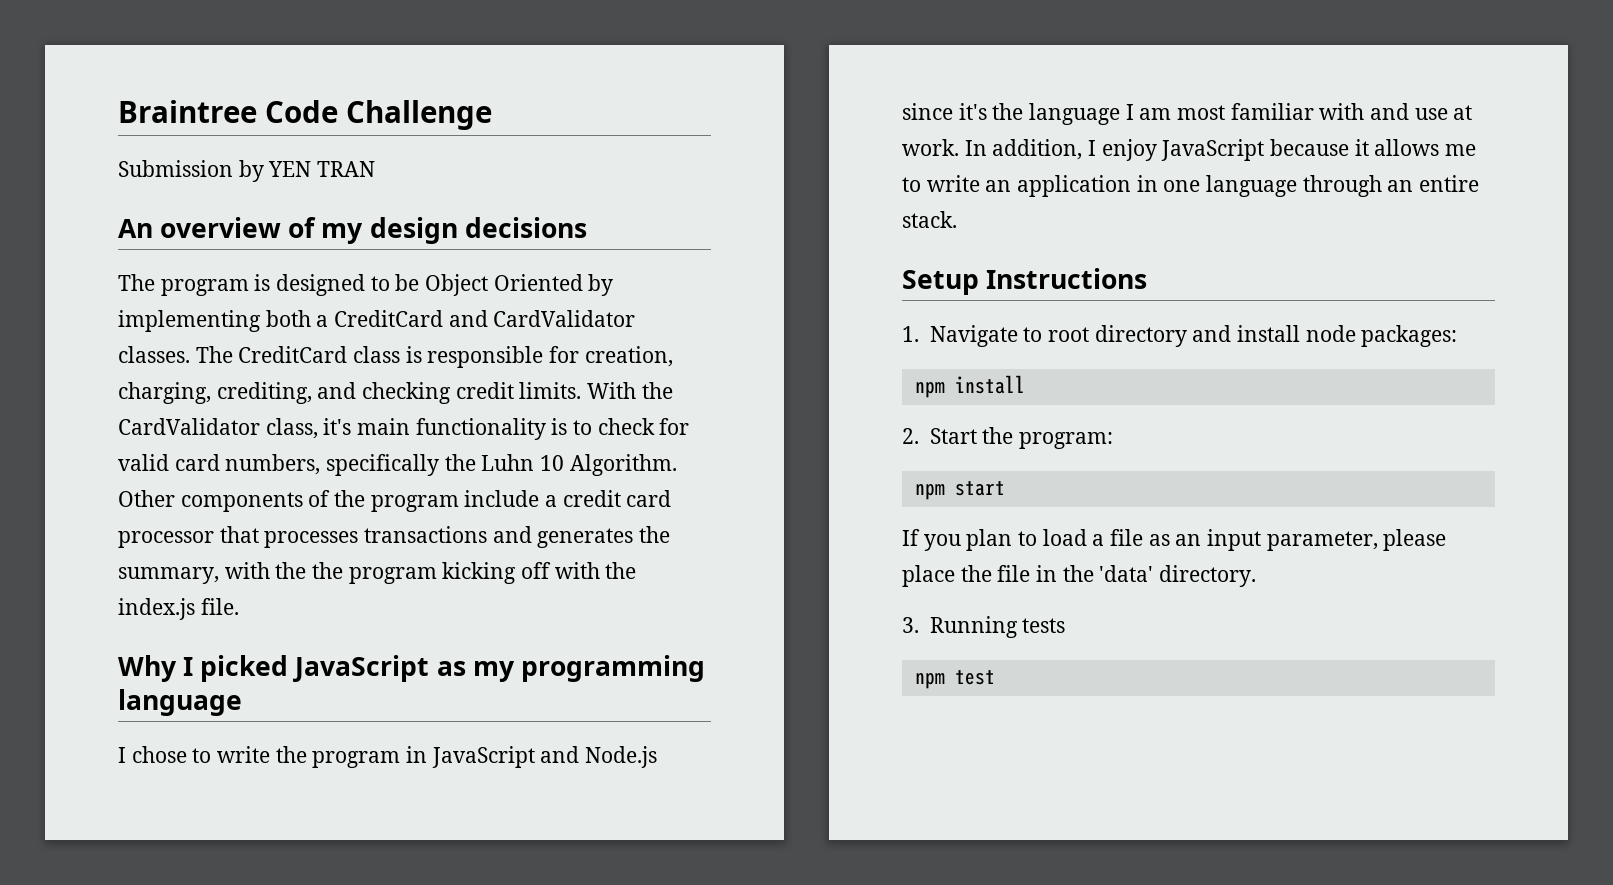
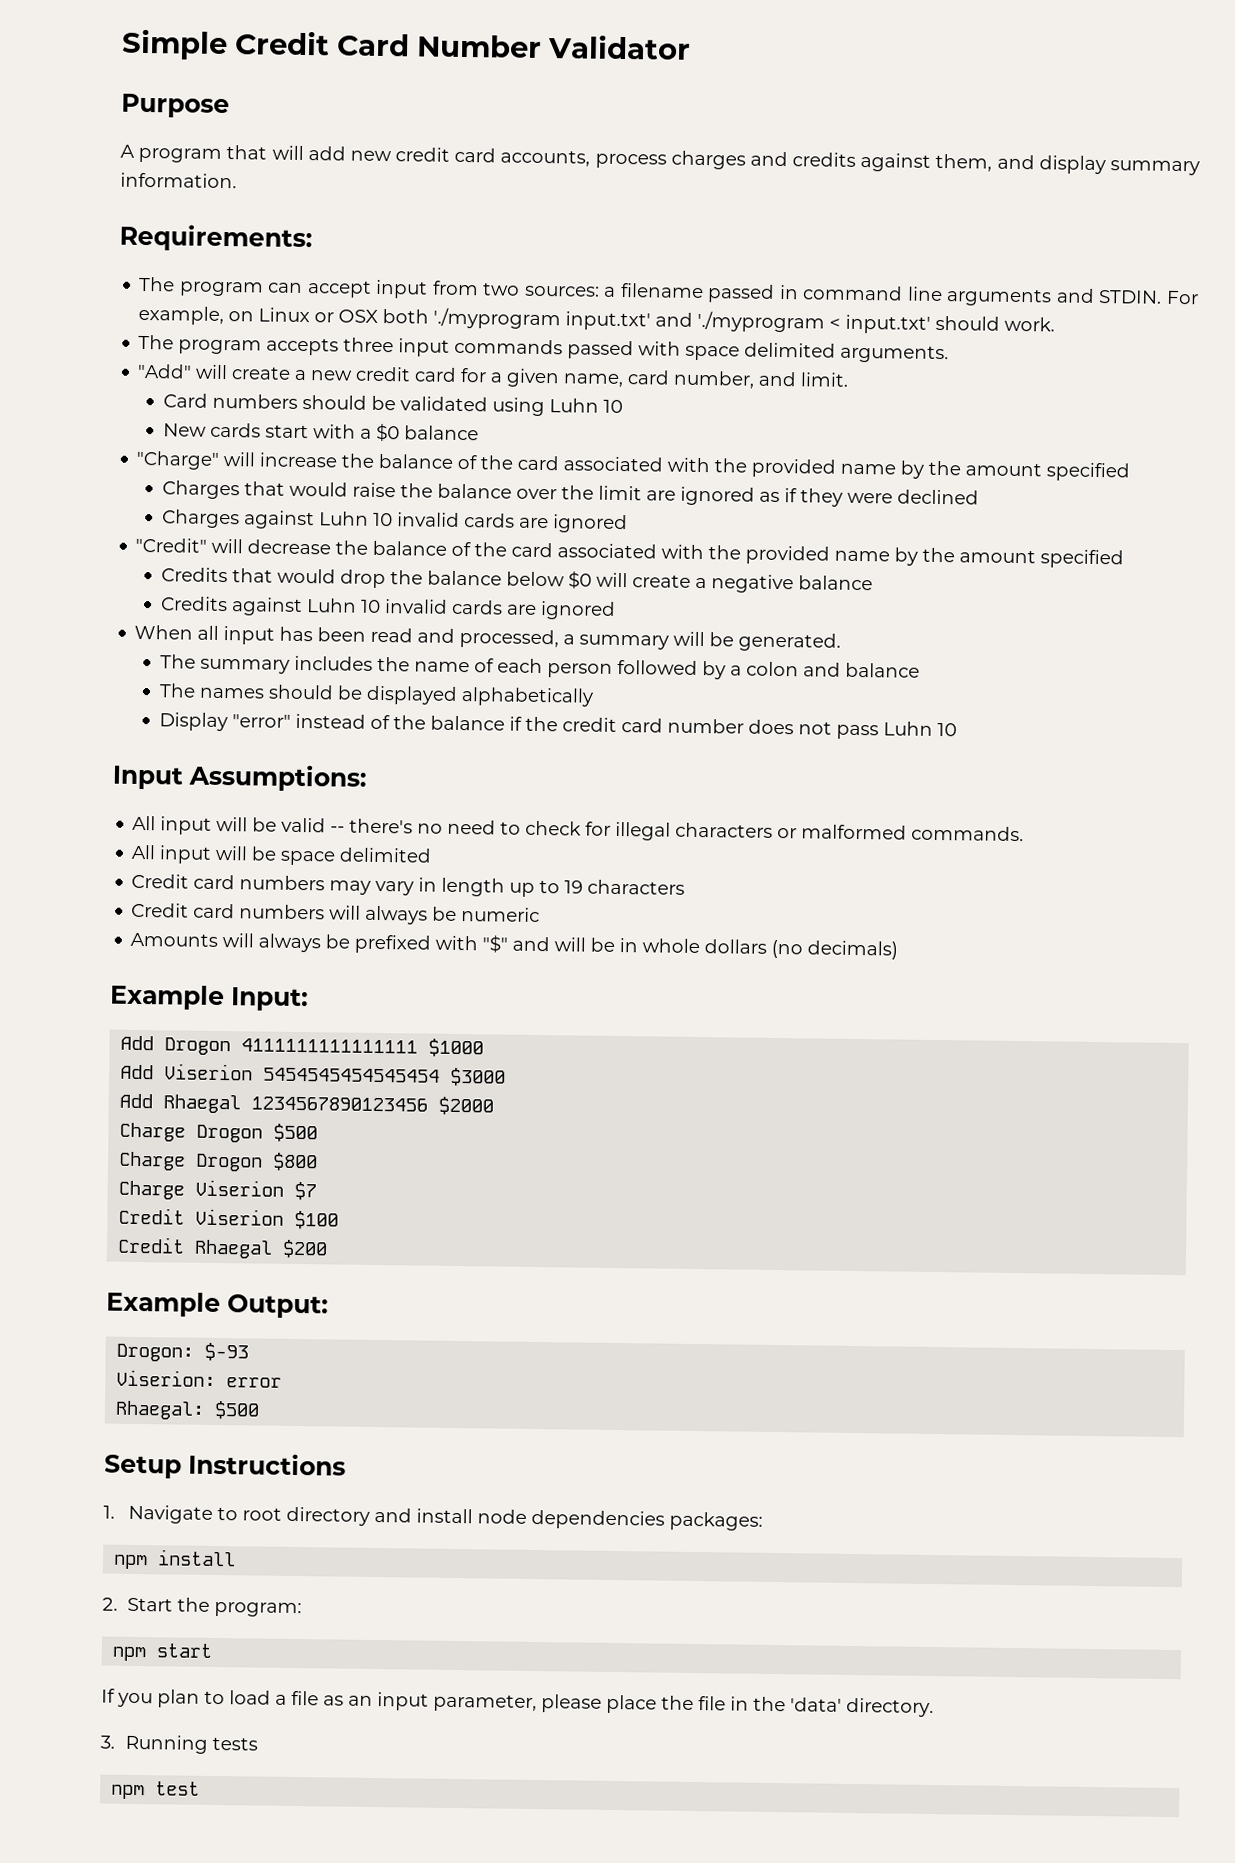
[118,100,492,130] [118,160,376,182] [118,217,587,244] [118,274,614,296] [118,310,636,332] [118,346,673,368] [118,382,673,404] [118,418,690,440] [118,454,677,476] [118,490,672,512] [118,526,671,548] [118,562,637,584] [118,598,239,620] [118,655,705,682] [118,689,242,716] [118,746,658,768] [902,103,1473,125] [902,139,1477,161] [902,175,1480,197] [902,211,957,228] Braintree Code Challenge // Submission by YEN TRAN // An overview of my design decisions // The program is designed to be Object Oriented by implementing both a CreditCard and CardValidator classes. The CreditCard class is responsible for creation, charging, crediting, and checking credit limits. With the CardValidator class, it's main functionality is to check for valid card numbers, specifically the Luhn 10 Algorithm. Other components of the program include a credit card processor that processes transactions and generates the summary, with the the program kicking off with the index.js file. // Why I picked JavaScript as my programming language // I chose to write the program in JavaScript and Node.js since it's the language I am most familiar with and use at work. In addition, I enjoy JavaScript because it allows me to write an application in one language through an entire stack. -> [121,28,691,61] [121,93,230,119] [120,144,1200,176] [120,172,237,189] [119,223,313,253] [139,276,1199,307] [138,305,1056,334] [138,334,950,364] [137,363,850,389] [162,393,623,417] [162,422,479,442] [136,450,1131,482] [161,480,979,507] [161,509,628,534] [135,537,1125,569] [160,567,873,594] [160,596,616,620] [134,624,842,652] [159,654,920,680] [158,683,594,707] [158,712,957,740] [112,763,368,792] [132,815,1025,842] [131,844,433,866] [131,873,686,897] [131,902,541,925] [130,932,899,960] [109,984,309,1012] [120,1035,485,1058] [120,1063,507,1087] [119,1093,495,1116] [119,1122,319,1143] [118,1151,319,1172] [118,1179,318,1201] [118,1207,340,1230] [117,1236,329,1259] [106,1291,329,1319] [116,1342,250,1362] [116,1369,283,1388] [115,1400,261,1420] Simple Credit Card Number Validator // Purpose // A program that will add new credit card accounts, process charges and credits against them, and display summary information. // Requirements: // The program can accept input from two sources: a filename passed in command line arguments and STDIN. For example, on Linux or OSX both './myprogram input.txt' and './myprogram < input.txt' should work. // The program accepts three input commands passed with space delimited arguments. // "Add" will create a new credit card for a given name, card number, and limit. // Card numbers should be validated using Luhn 10 // New cards start with a $0 balance // "Charge" will increase the balance of the card associated with the provided name by the amount specified // Charges that would raise the balance over the limit are ignored as if they were declined // Charges against Luhn 10 invalid cards are ignored // "Credit" will decrease the balance of the card associated with the provided name by the amount specified // Credits that would drop the balance below $0 will create a negative balance // Credits against Luhn 10 invalid cards are ignored // When all input has been read and processed, a summary will be generated. // The summary includes the name of each person followed by a colon and balance // The names should be displayed alphabetically // Display "error" instead of the balance if the credit card number does not pass Luhn 10 // Input Assumptions: // All input will be valid -- there's no need to check for illegal characters or malformed commands. // All input will be space delimited // Credit card numbers may vary in length up to 19 characters // Credit card numbers will always be numeric // Amounts will always be prefixed with "$" and will be in whole dollars (no decimals) // Example Input: // Add Drogon 4111111111111111 $1000 // Add Viserion 5454545454545454 $3000 // Add Rhaegal 1234567890123456 $2000 // Charge Drogon $500 // Charge Drogon $800 // Charge Viserion $7 // Credit Viserion $100 // Credit Rhaegal $200 // Example Output: // Drogon: $-93 // Viserion: error // Rhaegal: $500
(1356, 333) none -> [531,1509,666,1530] dependencies

